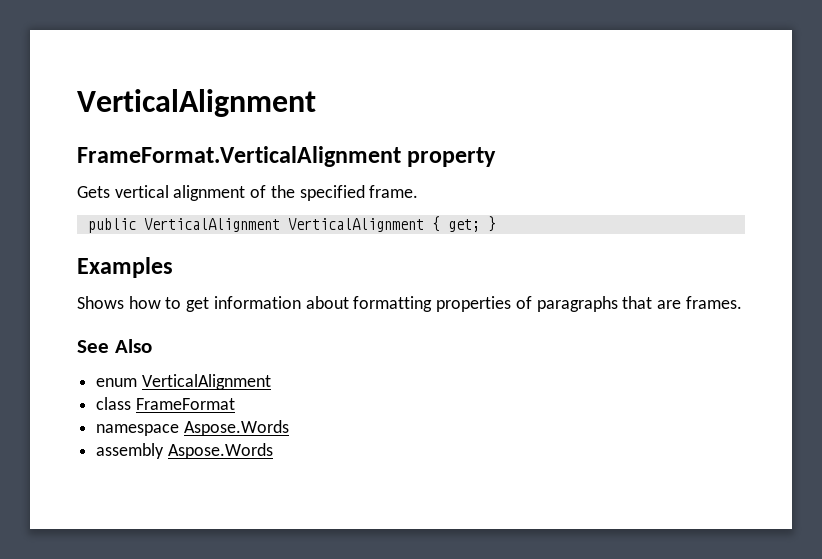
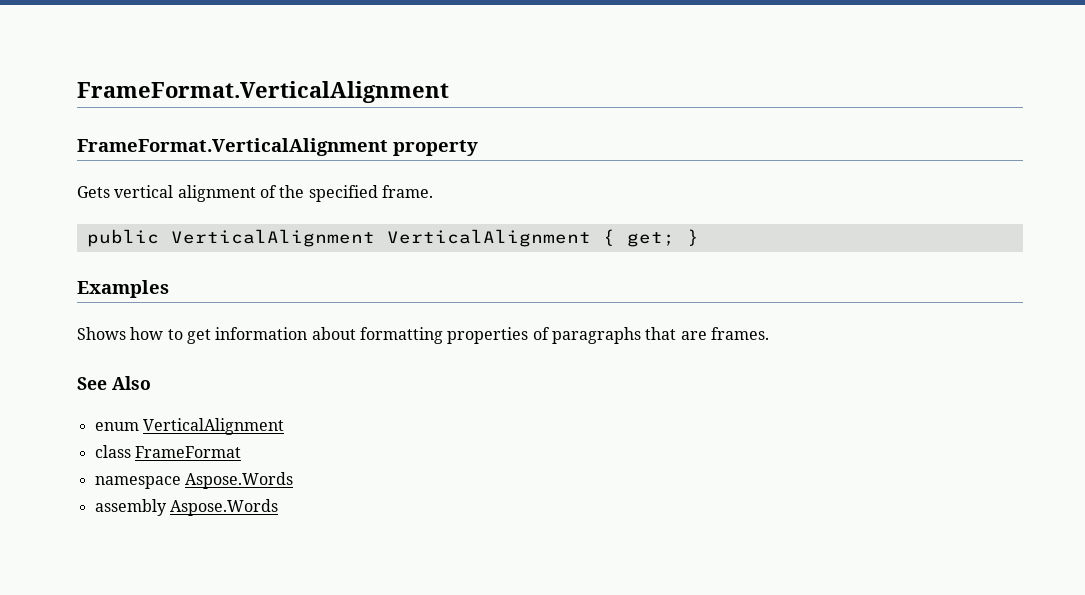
[77,89,316,117] VerticalAlignment -> [77,81,449,103] FrameFormat.VerticalAlignment

